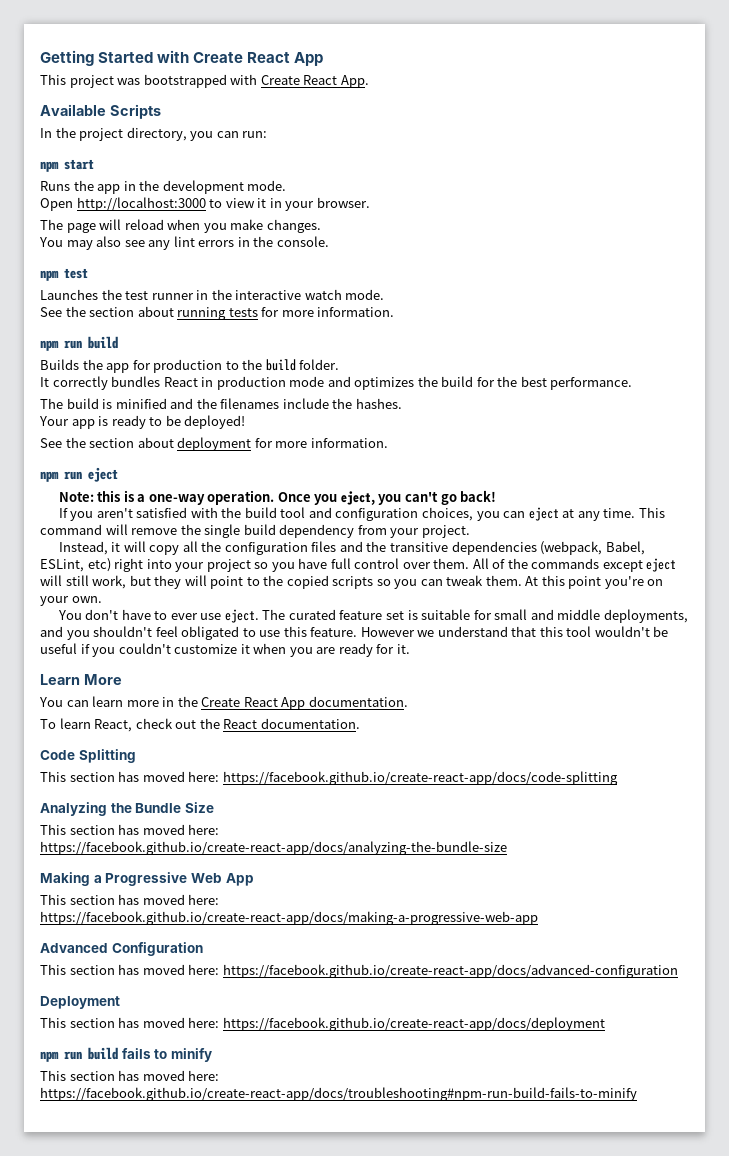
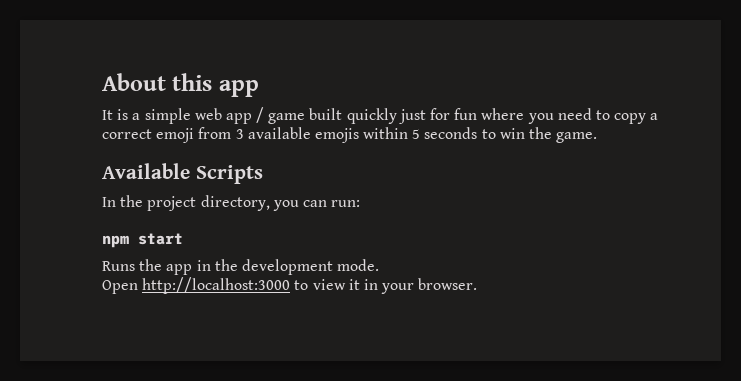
[40,50,324,66] [40,74,369,88] Getting Started with Create React App // This project was bootstrapped with Create React App. -> [102,73,259,97] [102,107,659,124] [102,127,598,143] About this app // It is a simple web app / game built quickly just for fun where you need to copy a correct emoji from 3 available emojis within 5 seconds to win the game.
[40,219,321,233] [39,236,329,250] [40,268,88,281] [40,289,385,300] [40,306,395,320] [40,336,118,351] [40,359,340,373] [40,376,633,390] [40,398,402,409] [39,415,246,429] [40,437,388,451] [40,467,118,482] [58,490,497,505] [58,507,665,521] [40,524,470,538] [58,541,645,555] [40,558,677,572] [40,575,664,589] [40,596,102,606] [57,609,688,623] [40,626,669,640] [40,643,410,657] [40,674,122,685] [39,696,408,710] [40,718,360,732] [40,749,136,763] [40,771,618,785] [40,802,214,816] [40,824,220,835] [40,841,507,855] [40,872,254,886] [40,894,220,905] [40,911,538,925] [40,942,203,956] [40,964,678,978] [40,996,120,1009] [40,1017,605,1031] [40,1047,212,1062] [40,1070,220,1081] [40,1087,637,1101] // The page will reload when you make changes. // You may also see any lint errors in the console. // npm test // Launches the test runner in the interactive watch mode. // See the section about running tests for more information. // npm run build // Builds the app for production to the build folder. // It correctly bundles React in production mode and optimizes the build for the best performance. // The build is minified and the filenames include the hashes. // Your app is ready to be deployed! // See the section about deployment for more information. // npm run eject // Note: this is a one-way operation. Once you eject, you can't go back! // If you aren't satisfied with the build tool and configuration choices, you can eject at any time. This command will remove the single build dependency from your project. // Instead, it will copy all the configuration files and the transitive dependencies (webpack, Babel, ESLint, etc) right into your project so you have full control over them. All of the commands except eject will still work, but they will point to the copied scripts so you can tweak them. At this point you're on your own. // You don't have to ever use eject. The curated feature set is suitable for small and middle deployments, and you shouldn't feel obligated to use this feature. However we understand that this tool wouldn't be useful if you couldn't customize it when you are ready for it. // Learn More // You can learn more in the Create React App documentation. // To learn React, check out the React documentation. // Code Splitting // This section has moved here: https://facebook.github.io/create-react-app/docs/code-splitting // Analyzing the Bundle Size // This section has moved here: https://facebook.github.io/create-react-app/docs/analyzing-the-bundle-size // Making a Progressive Web App // This section has moved here: https://facebook.github.io/create-react-app/docs/making-a-progressive-web-app // Advanced Configuration // This section has moved here: https://facebook.github.io/create-react-app/docs/advanced-configuration // Deployment // This section has moved here: https://facebook.github.io/create-react-app/docs/deployment // npm run build fails to minify // This section has moved here: https://facebook.github.io/create-react-app/docs/troubleshooting#npm-run-build-fails-to-minify -> (478, 284) none

